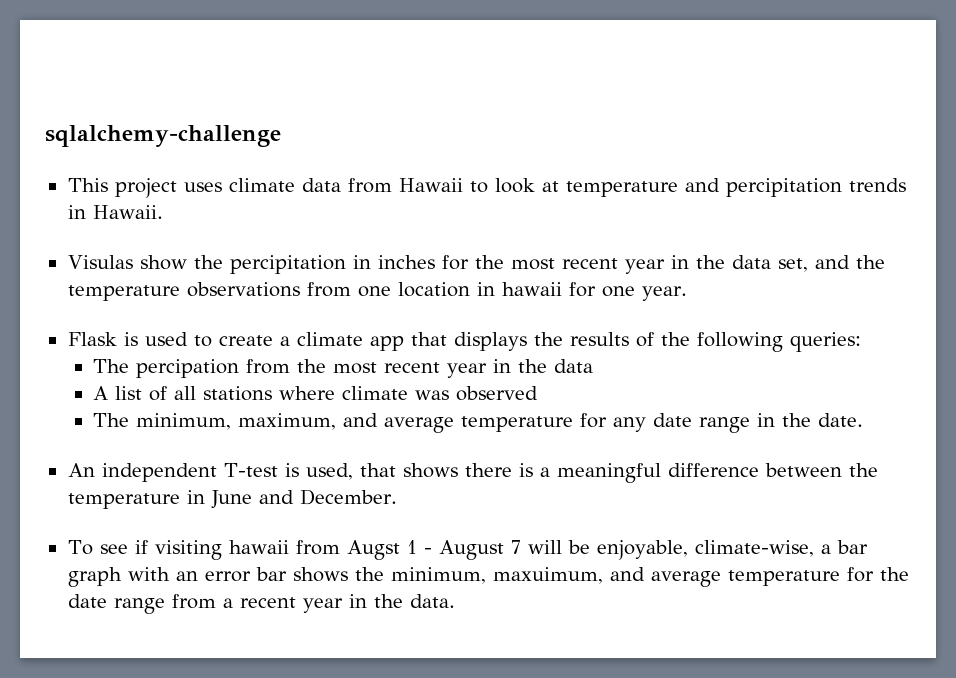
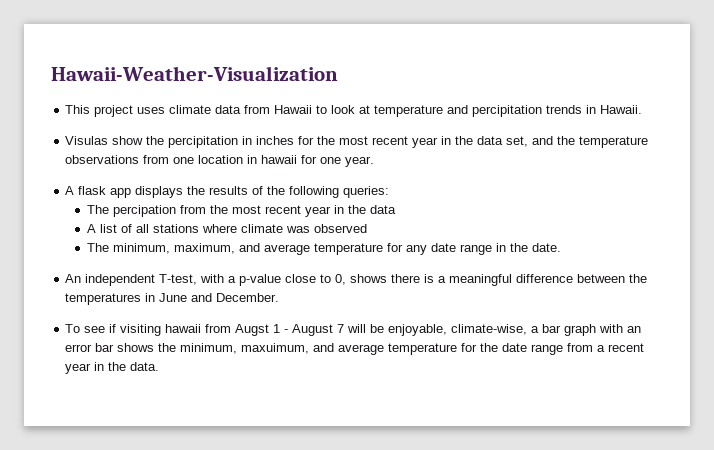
[45,125,281,147] sqlalchemy-challenge -> [51,66,338,81] Hawaii-Weather-Visualization
[67,332,447,351] Flask is used to create a climate app that -> [65,186,132,198] A flask app
[223,463,396,480] T-test is used, that -> [159,274,347,286] T-test, with a p-value close to 0,
[67,493,180,509] temperature -> [65,293,142,305] temperatures

